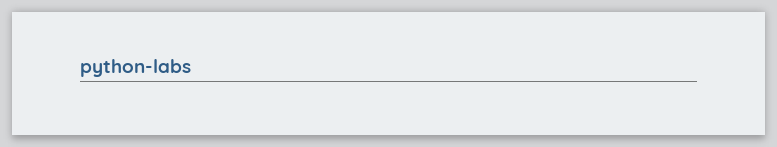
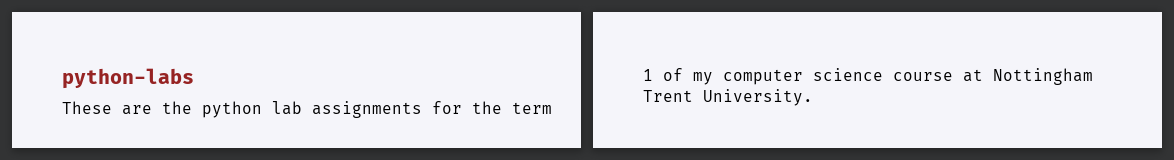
(191, 68) none -> [62,101,552,118] [643,68,1093,85] [643,89,813,106] // These are the python lab assignments for the term 1 of my computer science course at Nottingham Trent University.

